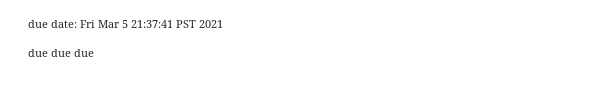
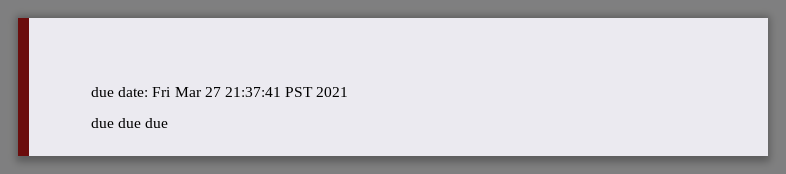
[122,20,128,28] 5 -> [204,87,221,97] 27

